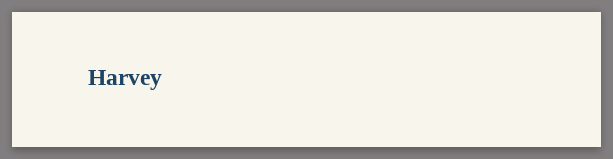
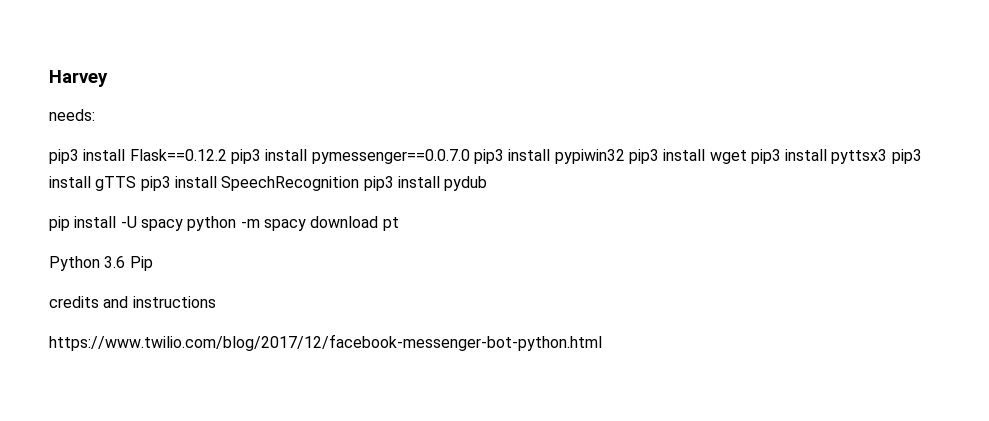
(162, 80) none -> [49,109,95,121] [49,149,922,164] [49,176,488,191] [49,216,399,231] [49,256,153,271] [49,296,216,308] [49,334,602,351] // needs: // pip3 install Flask==0.12.2 pip3 install pymessenger==0.0.7.0 pip3 install pypiwin32 pip3 install wget pip3 install pyttsx3 pip3 install gTTS pip3 install SpeechRecognition pip3 install pydub // pip install -U spacy python -m spacy download pt // Python 3.6 Pip // credits and instructions // https://www.twilio.com/blog/2017/12/facebook-messenger-bot-python.html

